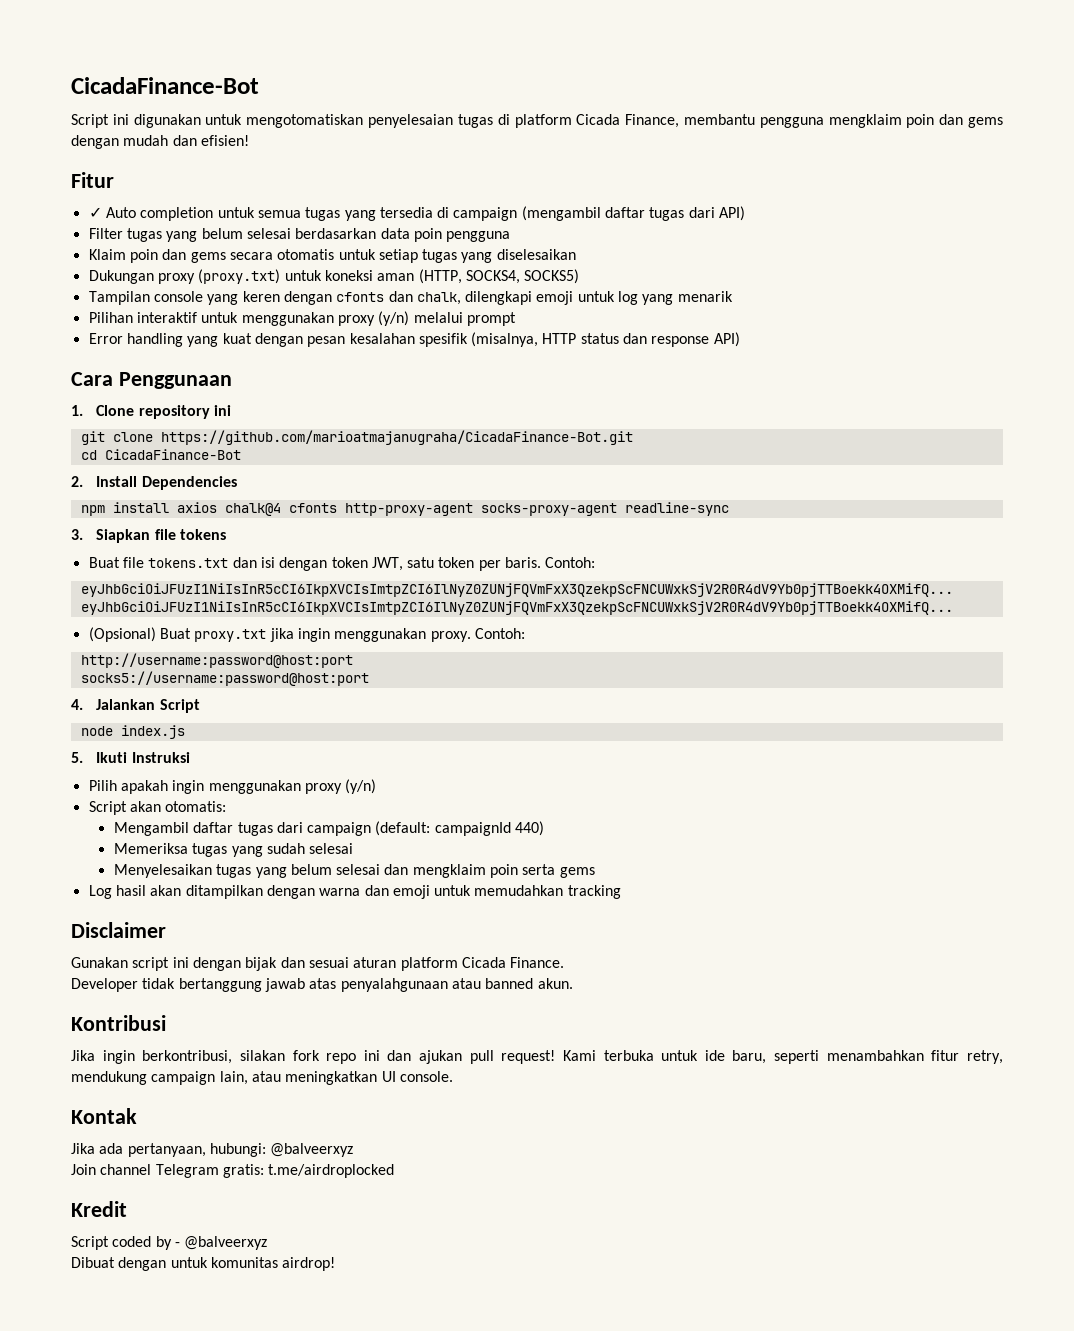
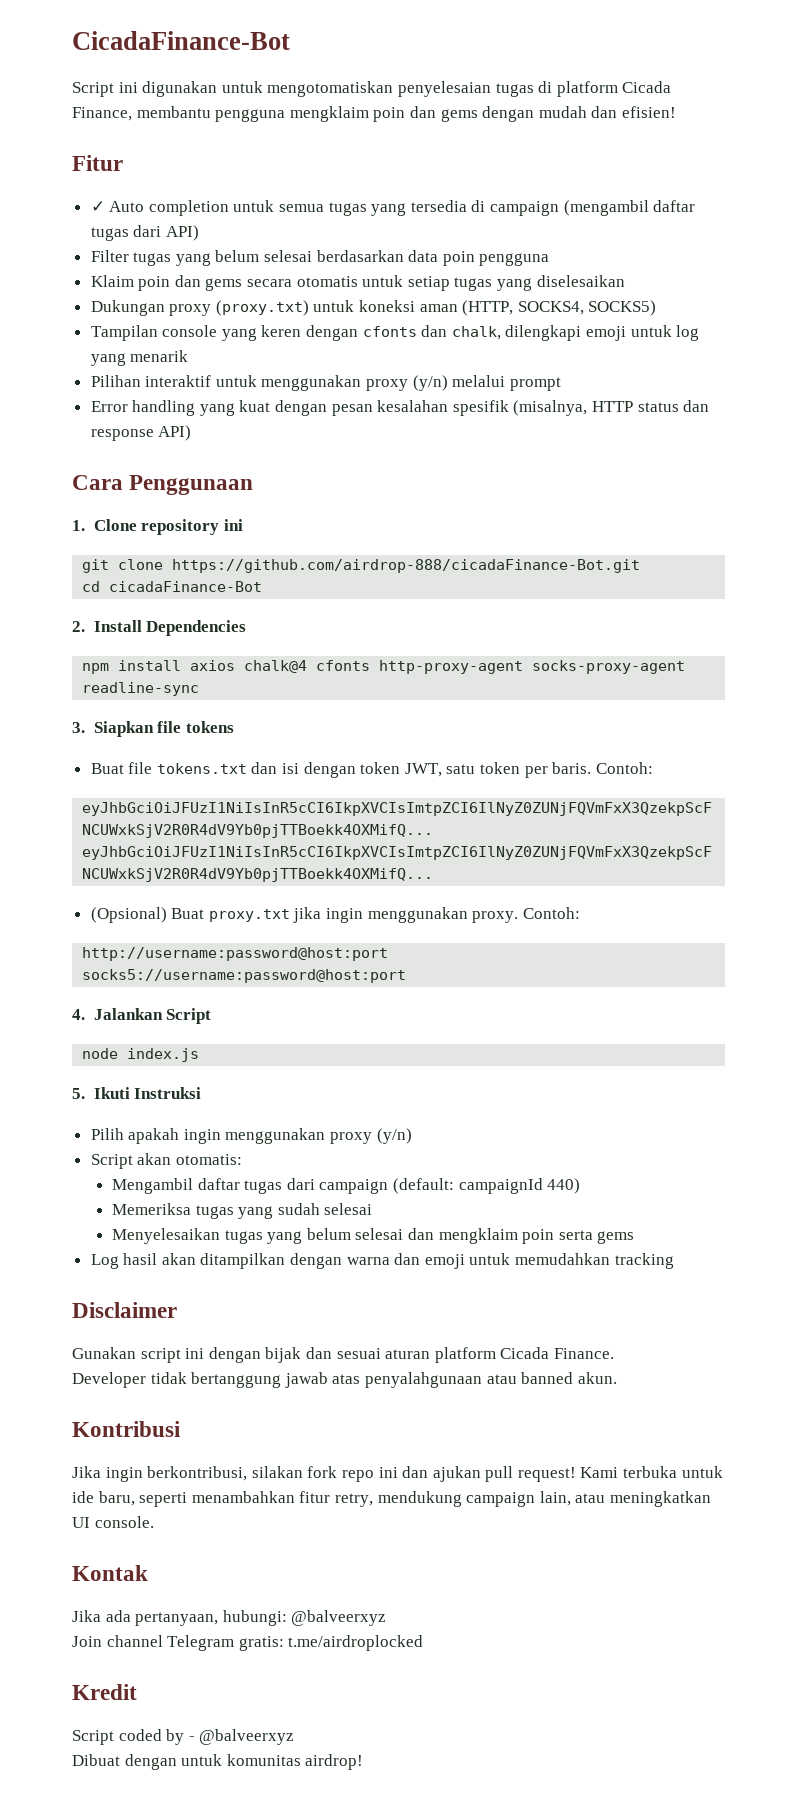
[160,430,633,445] https://github.com/marioatmajanugraha/CicadaFinance-Bot.git -> [172,559,641,573] https://github.com/airdrop-888/cicadaFinance-Bot.git
[104,449,241,460] CicadaFinance-Bot -> [109,581,263,592] cicadaFinance-Bot

